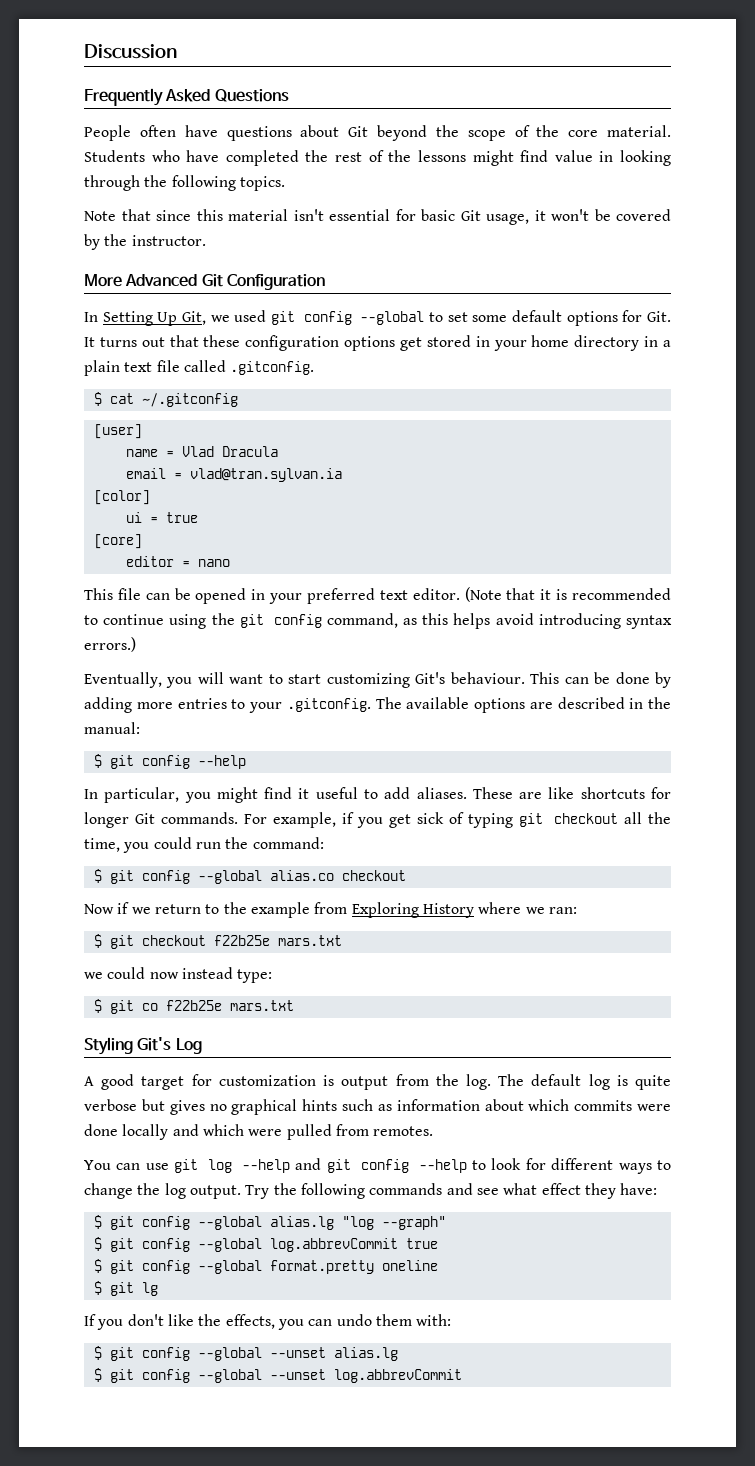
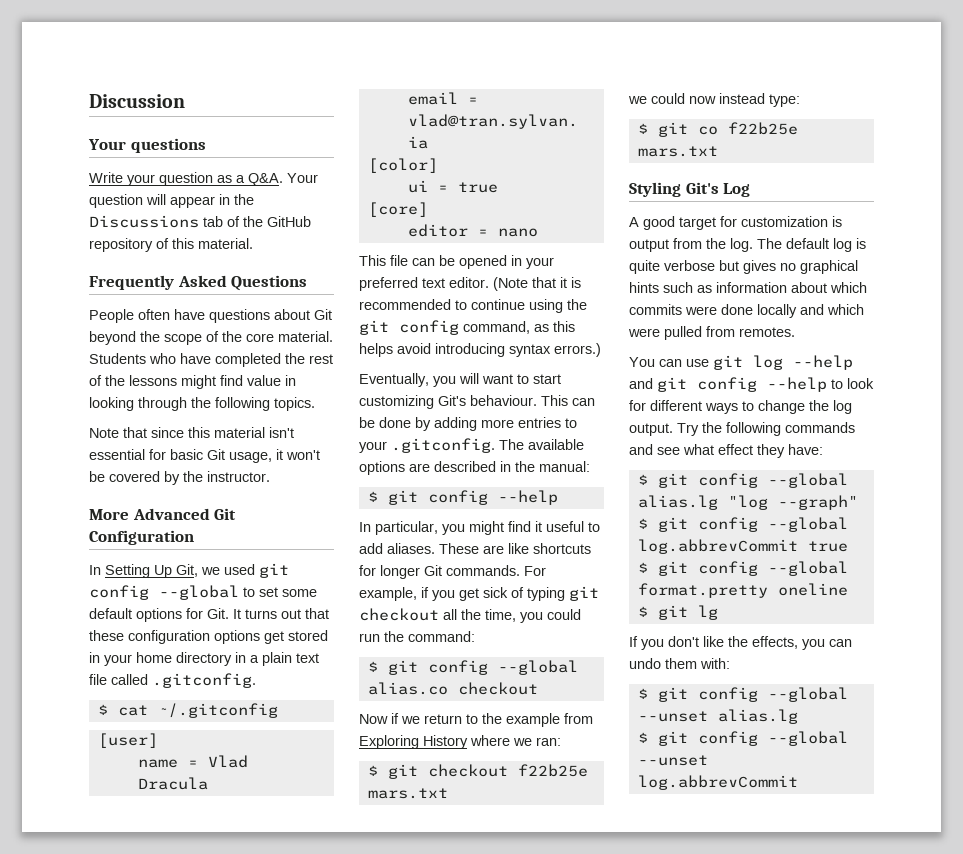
(177, 51) none -> [88,138,206,153] [89,172,318,186] [89,194,254,208] [89,215,311,228] [89,238,253,252] // Your questions // Write your question as a Q&A. Your question will appear in the Discussions tab of the GitHub repository of this material.

